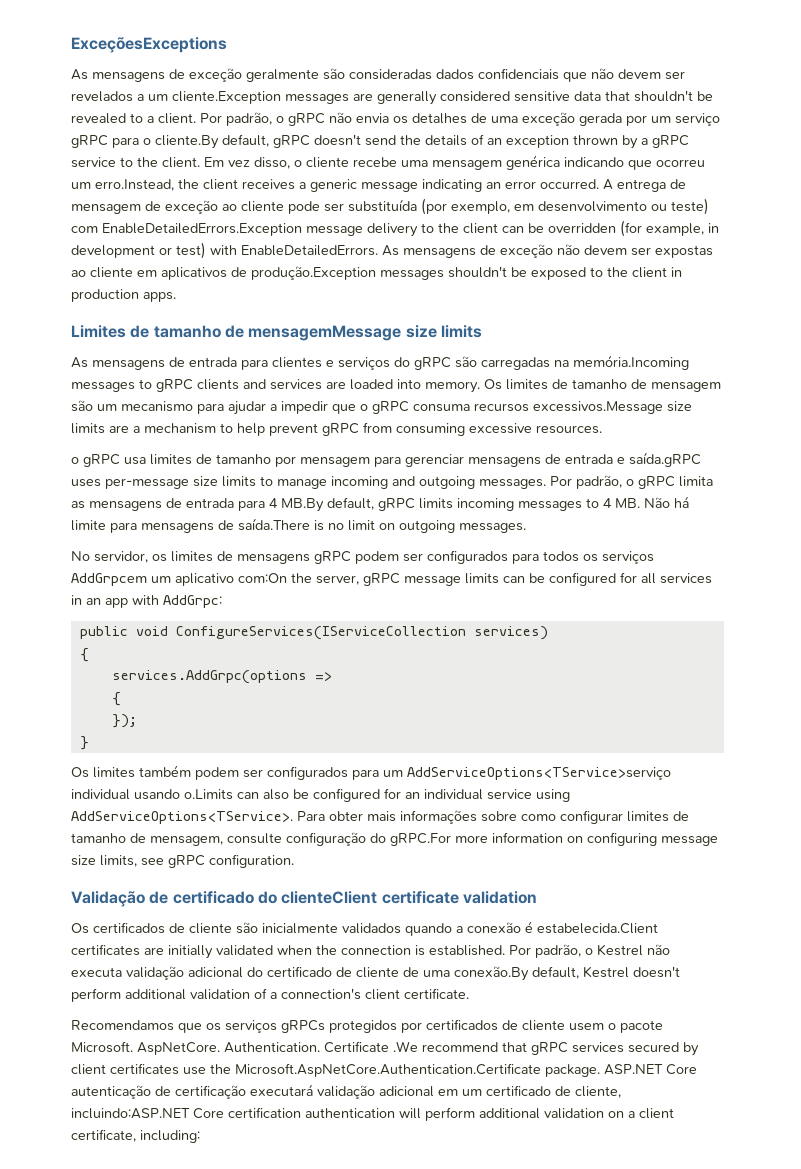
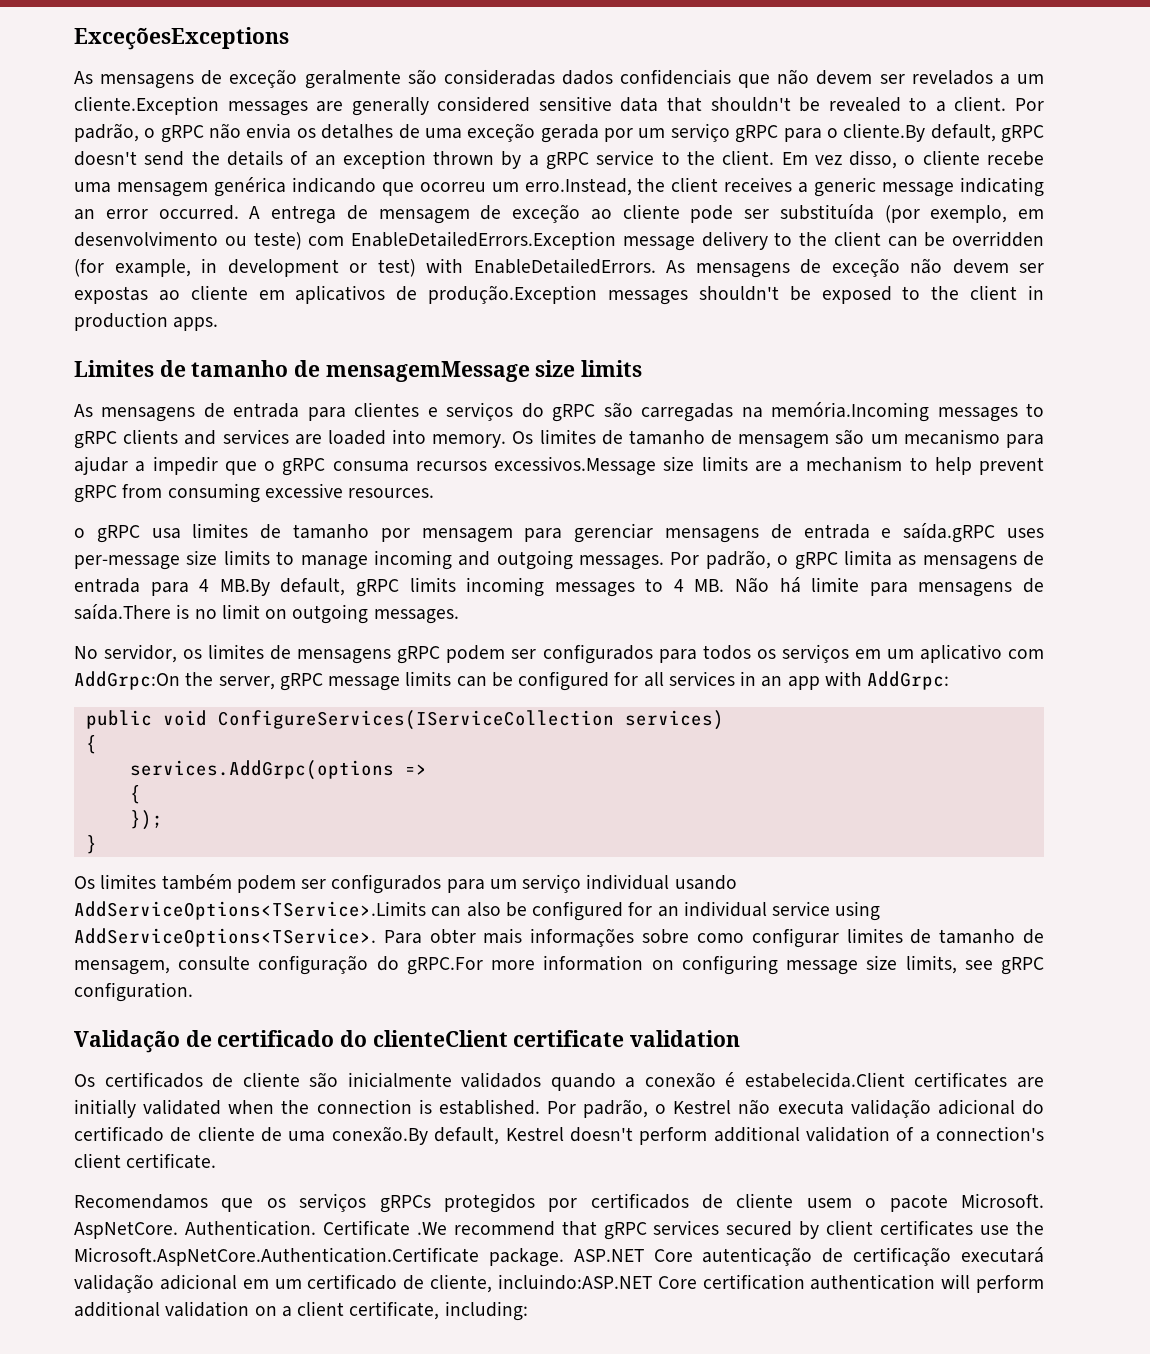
[71,573,147,586] AddGrpcem -> [854,649,881,659] em
[238,573,287,583] com:On -> [1007,649,1044,659] [74,671,180,690] com AddGrpc:On
[407,767,671,780] AddServiceOptions<TService>serviço -> [522,874,582,893] serviço
[184,789,233,800] o.Limits -> [74,901,426,920] AddServiceOptions<TService>.Limits

